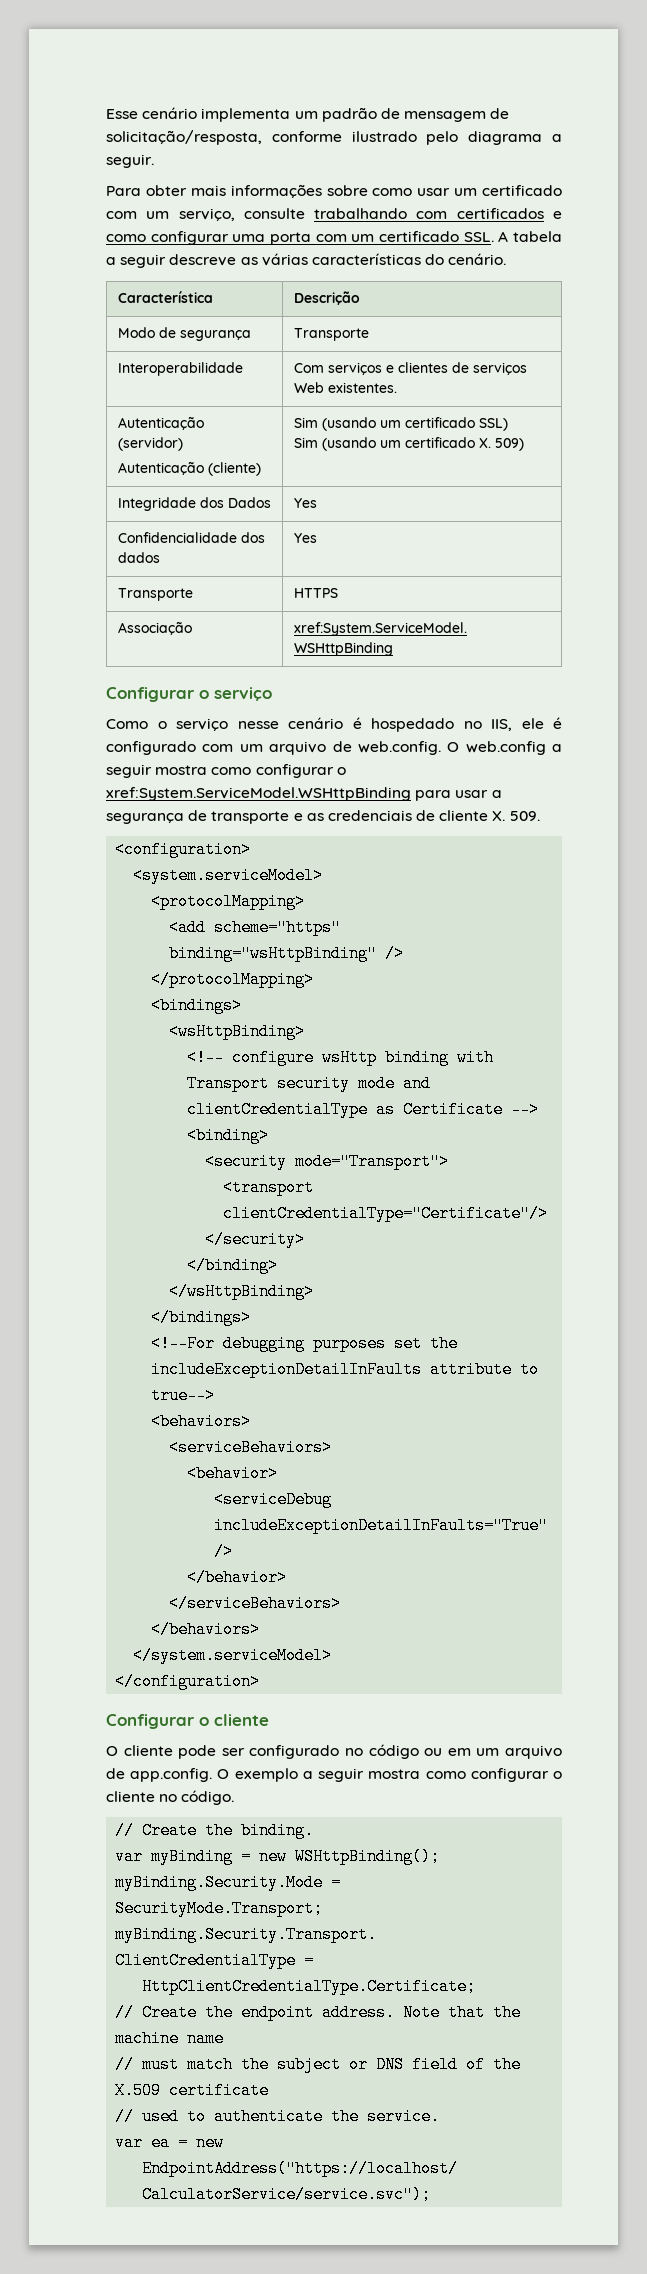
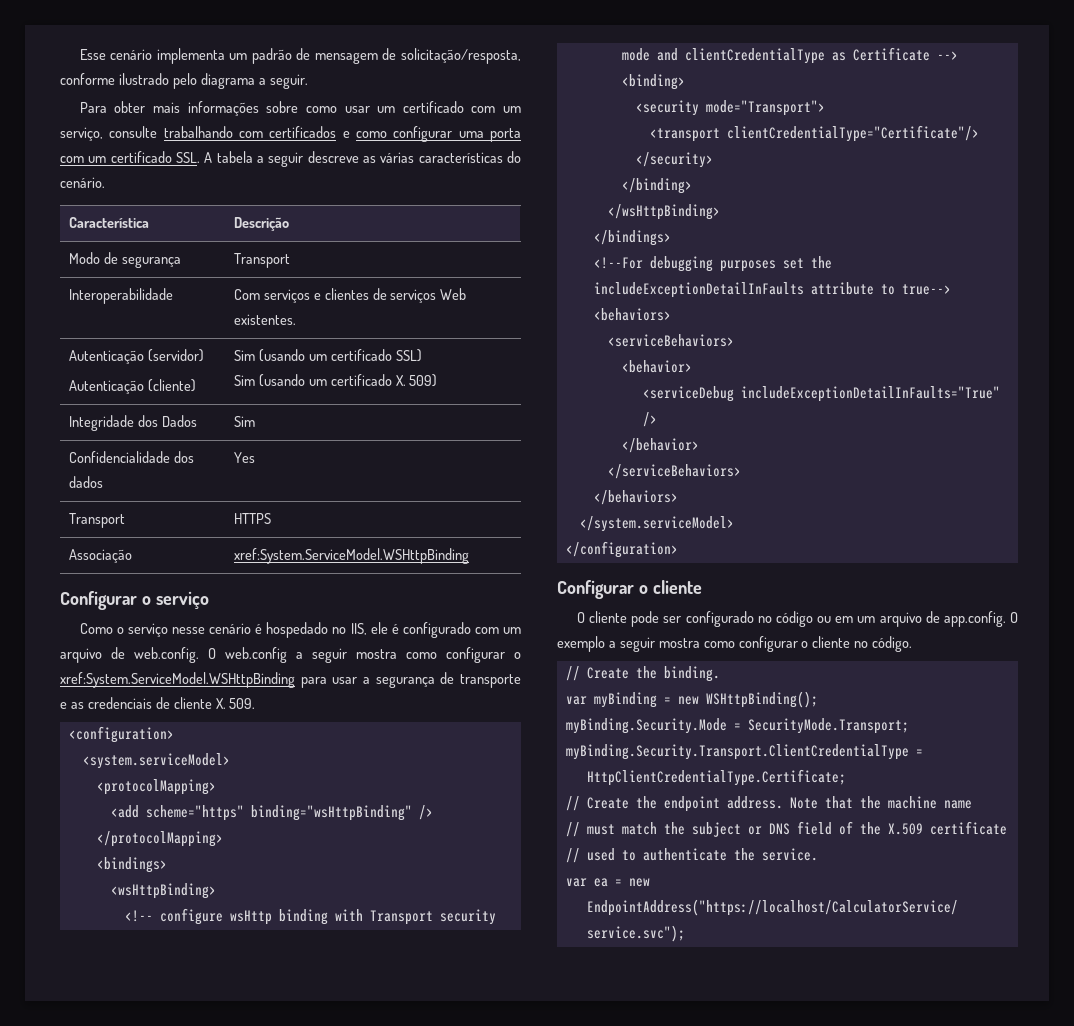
[293,328,369,341] Transporte -> [233,253,290,268] Transport
[293,498,317,508] Yes -> [233,416,255,427] Sim
[117,588,193,601] Transporte -> [68,513,125,528] Transport

